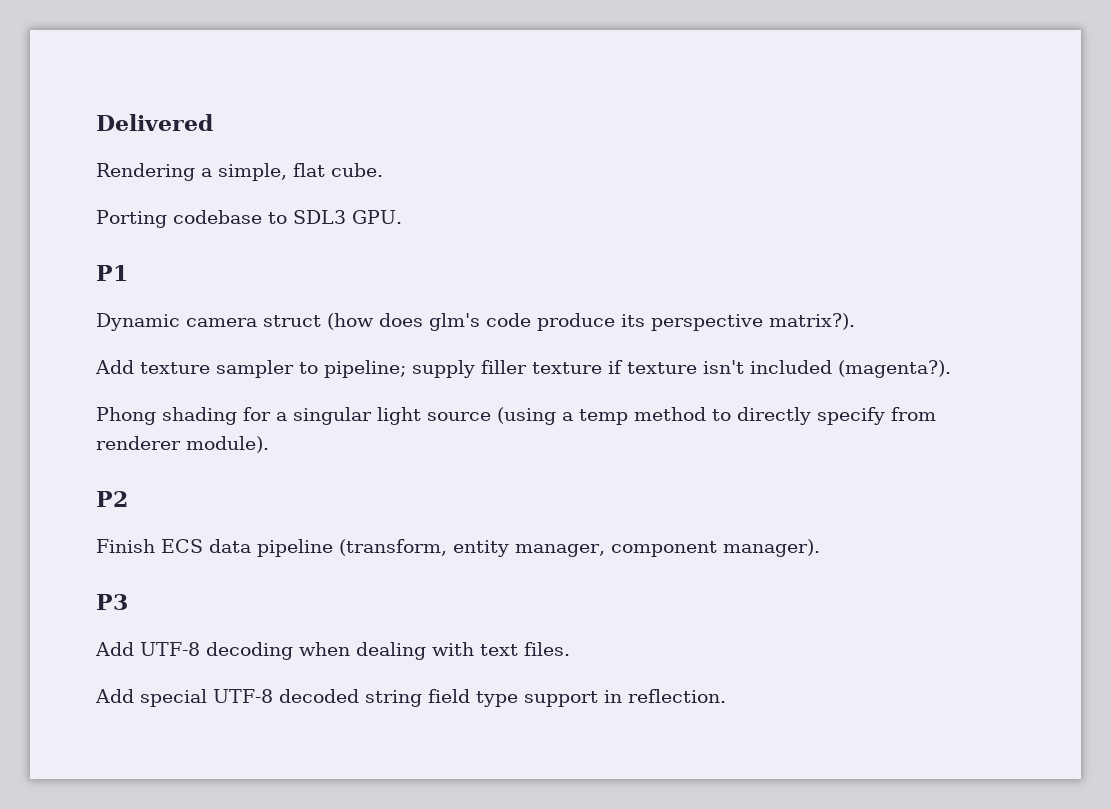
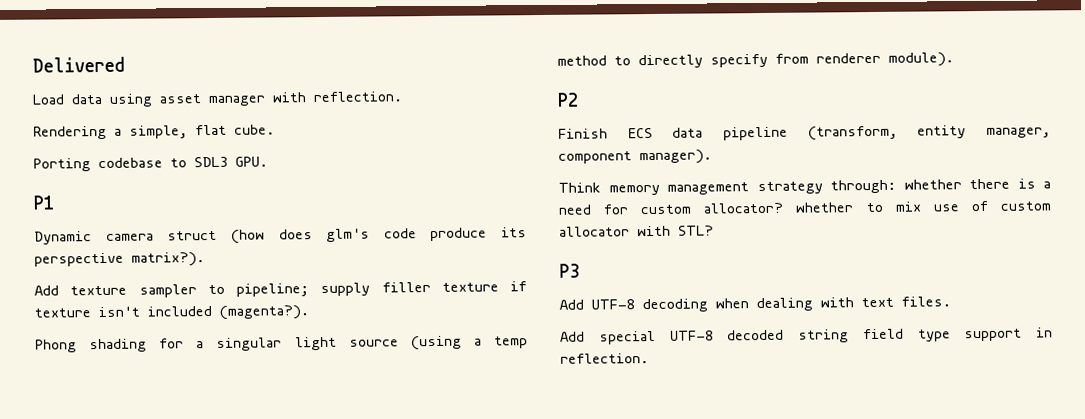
(213, 122) none -> [32,91,403,107] // Load data using asset manager with reflection.
(820, 548) none -> [558,178,1051,196] [558,200,1052,215] [559,225,714,237] // Think memory management strategy through: whether there is a need for custom allocator? whether to mix use of custom allocator with STL?

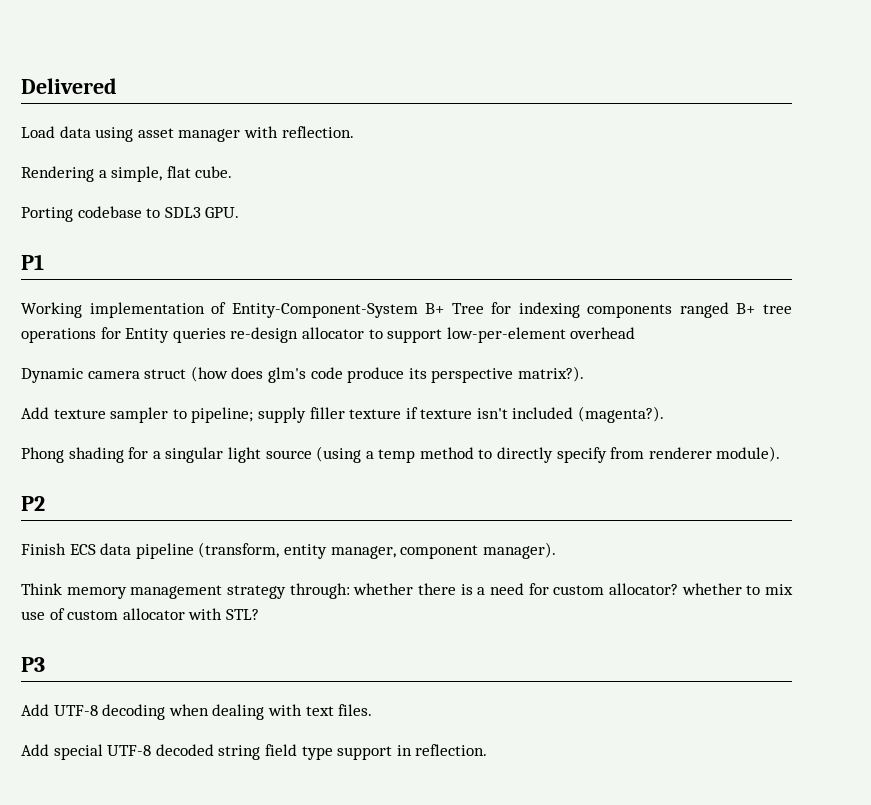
(54, 202) none -> [21,302,792,318] [21,327,636,343] // Working implementation of Entity-Component-System B+ Tree for indexing components ranged B+ tree operations for Entity queries re-design allocator to support low-per-element overhead

